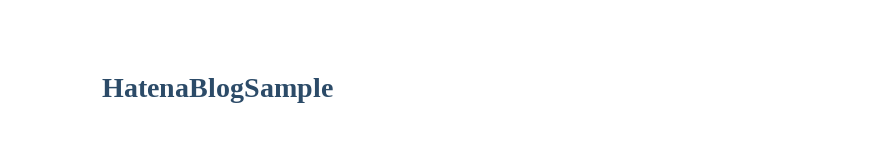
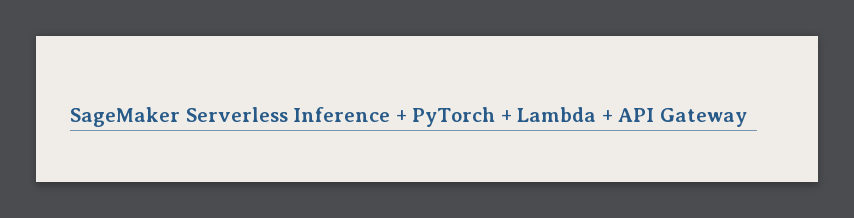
[102,78,333,103] HatenaBlogSample -> [70,107,747,127] SageMaker Serverless Inference + PyTorch + Lambda + API Gateway

